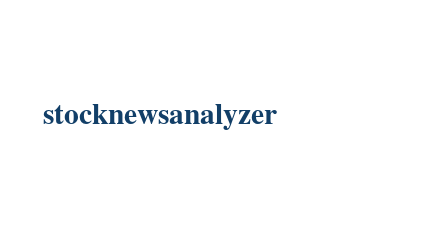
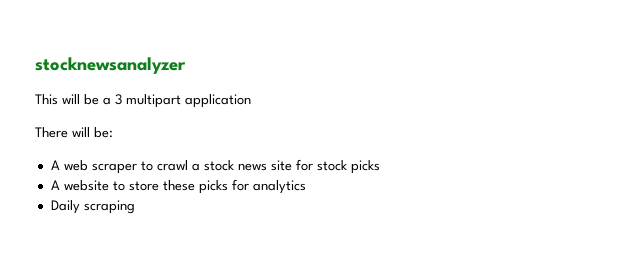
(277, 117) none -> [35,94,251,108] [35,127,113,138] [50,159,380,174] [50,179,306,194] [50,200,135,214] // This will be a 3 multipart application // There will be: // A web scraper to crawl a stock news site for stock picks // A website to store these picks for analytics // Daily scraping

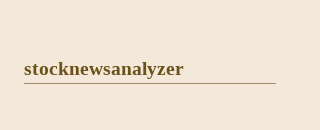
[35,94,251,108] [35,127,113,138] [50,159,380,174] [50,179,306,194] [50,200,135,214] // This will be a 3 multipart application // There will be: // A web scraper to crawl a stock news site for stock picks // A website to store these picks for analytics // Daily scraping -> (184, 70) none

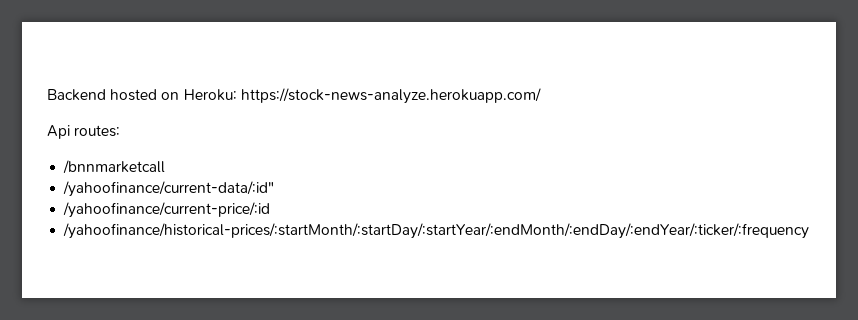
[24,62,184,79] stocknewsanalyzer -> [47,88,541,104] [47,125,121,139] [63,160,166,174] [63,181,275,197] [63,202,271,218] [63,223,810,239] Backend hosted on Heroku: https://stock-news-analyze.herokuapp.com/ // Api routes: // /bnnmarketcall // /yahoofinance/current-data/:id" // /yahoofinance/current-price/:id // /yahoofinance/historical-prices/:startMonth/:startDay/:startYear/:endMonth/:endDay/:endYear/:ticker/:frequency

